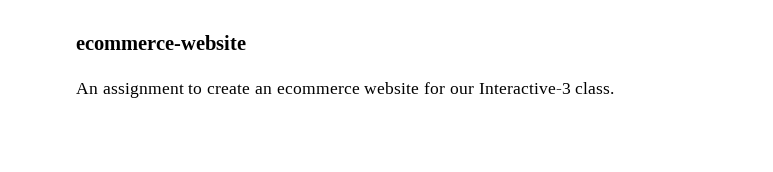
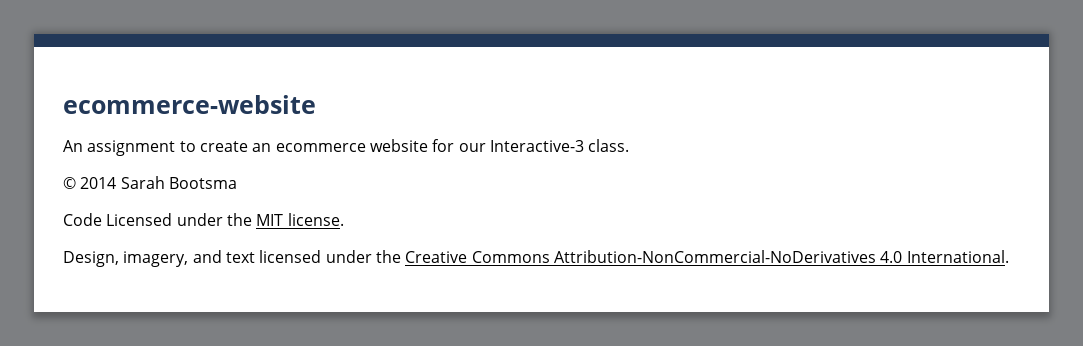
(615, 88) none -> [63,176,237,189] [63,213,344,226] [63,250,1009,267] // © 2014 Sarah Bootsma // Code Licensed under the MIT license. // Design, imagery, and text licensed under the Creative Commons Attribution-NonCommercial-NoDerivatives 4.0 International.

